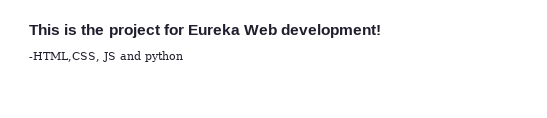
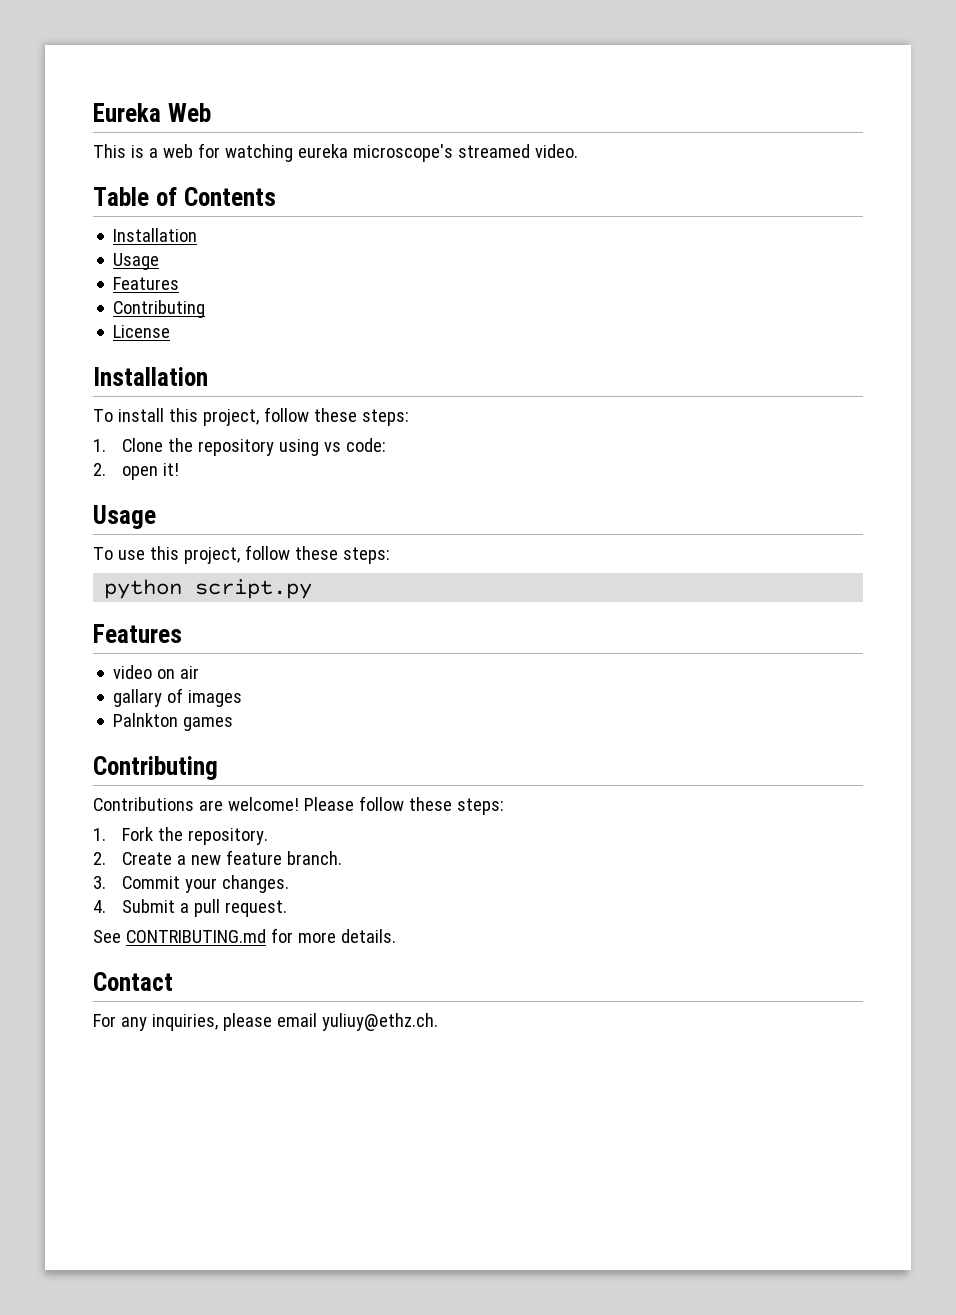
[29,24,382,38] [29,51,183,62] This is the project for Eureka Web development! // -HTML,CSS, JS and python -> [93,103,211,122] [93,143,578,162] [93,187,276,206] [113,228,198,242] [113,253,160,270] [113,277,180,290] [113,300,206,318] [113,325,171,338] [93,367,208,386] [93,407,409,426] [93,438,386,456] [93,463,179,480] [93,505,156,529] [93,545,390,564] [104,579,313,599] [93,624,182,643] [113,665,200,679] [113,688,243,707] [113,713,234,731] [93,756,218,780] [93,796,504,815] [93,827,268,845] [93,850,342,865] [93,875,289,893] [93,899,287,917] [93,928,396,943] [93,972,173,991] [93,1013,438,1031] Eureka Web // This is a web for watching eureka microscope's streamed video. // Table of Contents // Installation // Usage // Features // Contributing // License // Installation // To install this project, follow these steps: // 1. Clone the repository using vs code: // 2. open it! // Usage // To use this project, follow these steps: // python script.py // Features // video on air // gallary of images // Palnkton games // Contributing // Contributions are welcome! Please follow these steps: // 1. Fork the repository. // 2. Create a new feature branch. // 3. Commit your changes. // 4. Submit a pull request. // See CONTRIBUTING.md for more details. // Contact // For any inquiries, please email yuliuy@ethz.ch.

